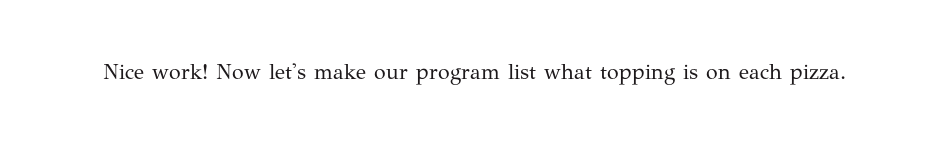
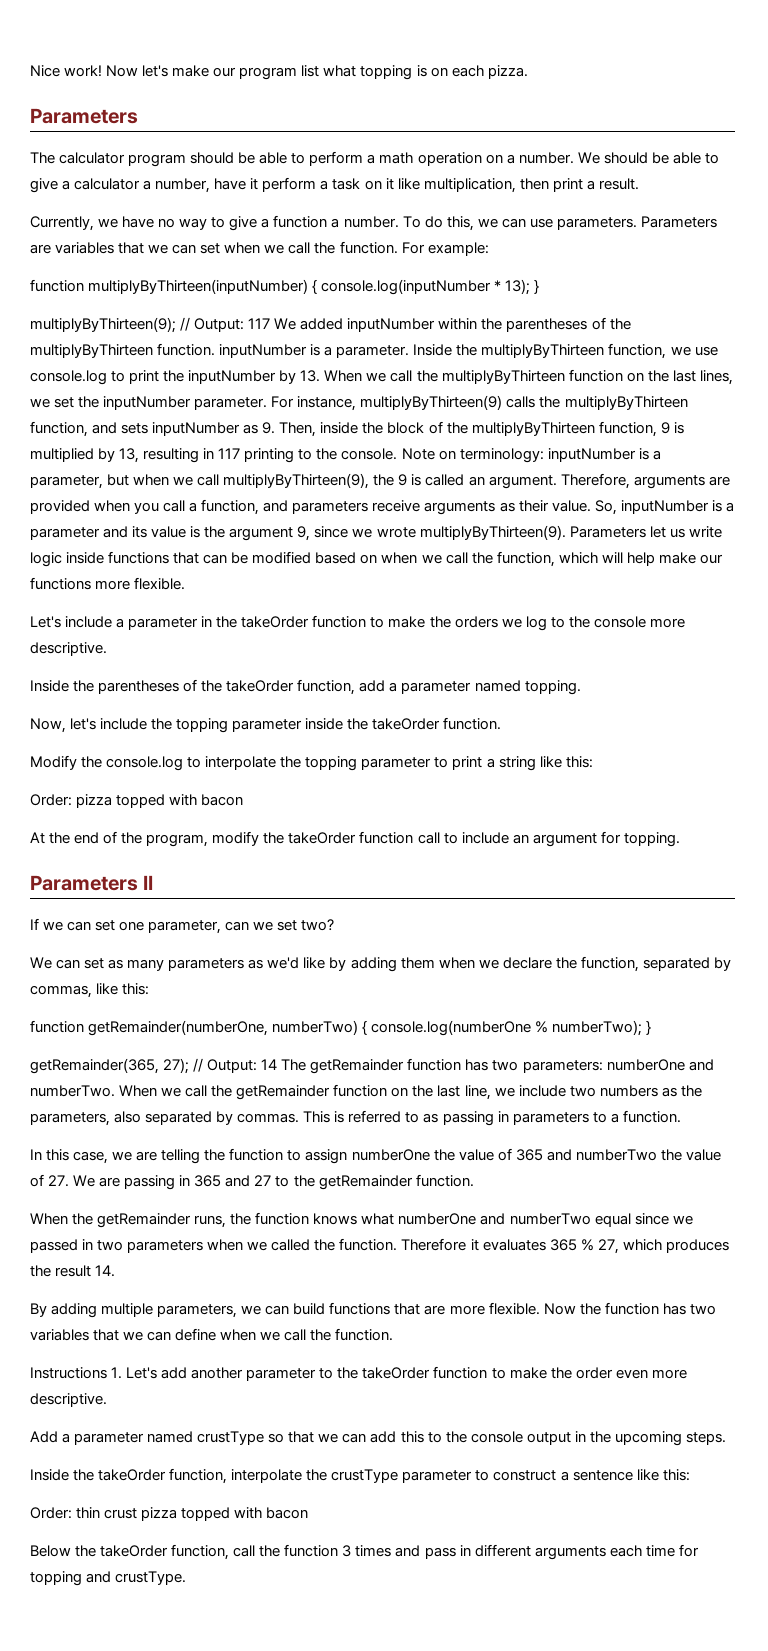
(846, 74) none -> [30,108,138,124] [30,151,719,167] [30,177,639,193] [30,215,717,231] [30,241,489,256] [30,279,540,295] [30,317,631,333] [30,343,718,359] [30,369,733,385] [30,395,688,411] [30,421,684,437] [30,448,661,463] [30,473,730,489] [30,499,734,515] [30,525,722,541] [30,551,723,567] [30,577,186,590] [30,615,685,631] [30,642,107,656] [30,679,581,695] [30,717,502,733] [30,755,593,771] [30,794,244,808] [30,831,680,847] [30,875,154,891] [30,918,335,934] [30,956,731,972] [30,983,150,998] [30,1020,652,1036] [30,1058,714,1074] [30,1084,702,1100] [30,1110,681,1126] [30,1148,721,1164] [30,1174,474,1190] [30,1212,693,1228] [30,1238,729,1254] [30,1265,116,1277] [30,1302,716,1318] [30,1328,394,1341] [30,1366,687,1381] [30,1393,107,1407] [30,1431,726,1446] [30,1468,690,1484] [30,1507,309,1521] [30,1544,699,1560] [30,1571,187,1586] // Parameters // The calculator program should be able to perform a math operation on a number. We should be able to give a calculator a number, have it perform a task on it like multiplication, then print a result. // Currently, we have no way to give a function a number. To do this, we can use parameters. Parameters are variables that we can set when we call the function. For example: // function multiplyByThirteen(inputNumber) { console.log(inputNumber * 13); } // multiplyByThirteen(9); // Output: 117 We added inputNumber within the parentheses of the multiplyByThirteen function. inputNumber is a parameter. Inside the multiplyByThirteen function, we use console.log to print the inputNumber by 13. When we call the multiplyByThirteen function on the last lines, we set the inputNumber parameter. For instance, multiplyByThirteen(9) calls the multiplyByThirteen function, and sets inputNumber as 9. Then, inside the block of the multiplyByThirteen function, 9 is multiplied by 13, resulting in 117 printing to the console. Note on terminology: inputNumber is a parameter, but when we call multiplyByThirteen(9), the 9 is called an argument. Therefore, arguments are provided when you call a function, and parameters receive arguments as their value. So, inputNumber is a parameter and its value is the argument 9, since we wrote multiplyByThirteen(9). Parameters let us write logic inside functions that can be modified based on when we call the function, which will help make our functions more flexible. // Let's include a parameter in the takeOrder function to make the orders we log to the console more descriptive. // Inside the parentheses of the takeOrder function, add a parameter named topping. // Now, let's include the topping parameter inside the takeOrder function. // Modify the console.log to interpolate the topping parameter to print a string like this: // Order: pizza topped with bacon // At the end of the program, modify the takeOrder function call to include an argument for topping. // Parameters II // If we can set one parameter, can we set two? // We can set as many parameters as we'd like by adding them when we declare the function, separated by commas, like this: // function getRemainder(numberOne, numberTwo) { console.log(numberOne % numberTwo); } // getRemainder(365, 27); // Output: 14 The getRemainder function has two parameters: numberOne and numberTwo. When we call the getRemainder function on the last line, we include two numbers as the parameters, also separated by commas. This is referred to as passing in parameters to a function. // In this case, we are telling the function to assign numberOne the value of 365 and numberTwo the value of 27. We are passing in 365 and 27 to the getRemainder function. // When the getRemainder runs, the function knows what numberOne and numberTwo equal since we passed in two parameters when we called the function. Therefore it evaluates 365 % 27, which produces the result 14. // By adding multiple parameters, we can build functions that are more flexible. Now the function has two variables that we can define when we call the function. // Instructions 1. Let's add another parameter to the takeOrder function to make the order even more descriptive. // Add a parameter named crustType so that we can add this to the console output in the upcoming steps. // Inside the takeOrder function, interpolate the crustType parameter to construct a sentence like this: // Order: thin crust pizza topped with bacon // Below the takeOrder function, call the function 3 times and pass in different arguments each time for topping and crustType.

